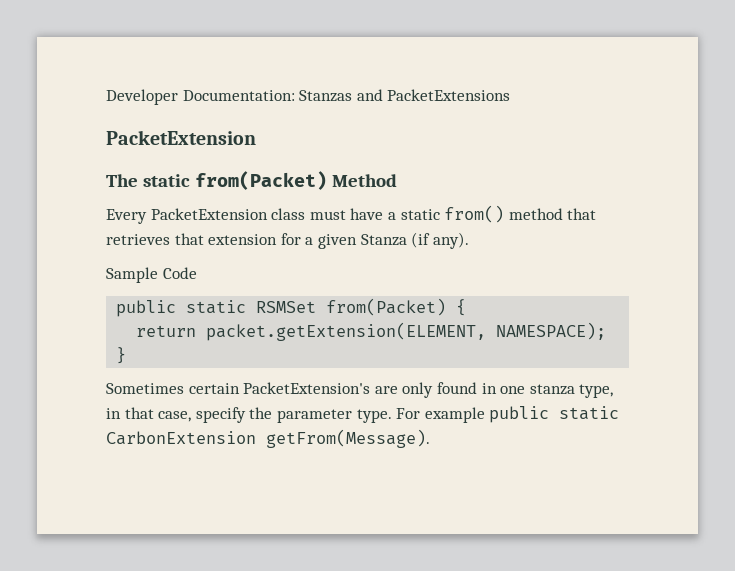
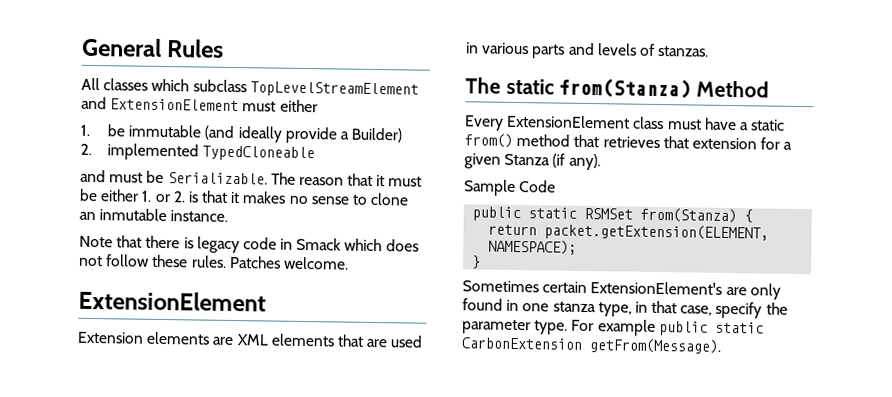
[106,89,511,105] [106,130,256,145] Developer Documentation: Stanzas and PacketExtensions // PacketExtension -> [81,37,225,58] [81,77,419,98] [81,96,318,113] [80,124,403,144] [80,143,316,162] [80,169,423,187] [79,188,410,206] [79,208,229,222] [79,235,419,254] [79,254,349,270] [78,290,266,312] [77,331,424,348] [466,42,710,59] General Rules // All classes which subclass TopLevelStreamElement and ExtensionElement must either // 1. be immutable (and ideally provide a Builder) // 2. implemented TypedCloneable // and must be Serializable. The reason that it must be either 1. or 2. is that it makes no sense to clone an inmutable instance. // Note that there is legacy code in Smack which does not follow these rules. Patches welcome. // ExtensionElement // Extension elements are XML elements that are used in various parts and levels of stanzas.
[194,171,327,190] from(Packet) -> [558,77,692,99] from(Stanza)
[150,208,268,220] PacketExtension -> [507,114,631,129] ExtensionElement
[326,298,447,316] from(Packet) -> [640,207,738,224] from(Stanza)
[243,382,371,394] PacketExtension's -> [590,281,723,295] ExtensionElement's

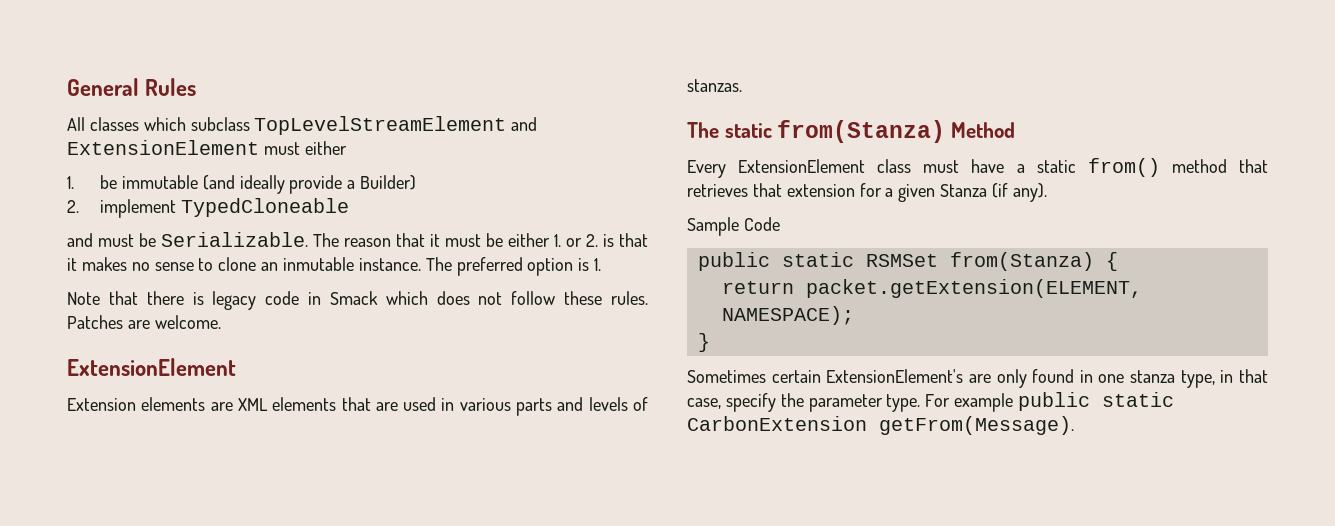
[106,143,199,161] implemented -> [100,199,177,218] implement
(229, 216) none -> [425,257,602,276] The preferred option is 1.
(281, 262) none -> [127,320,150,329] are

